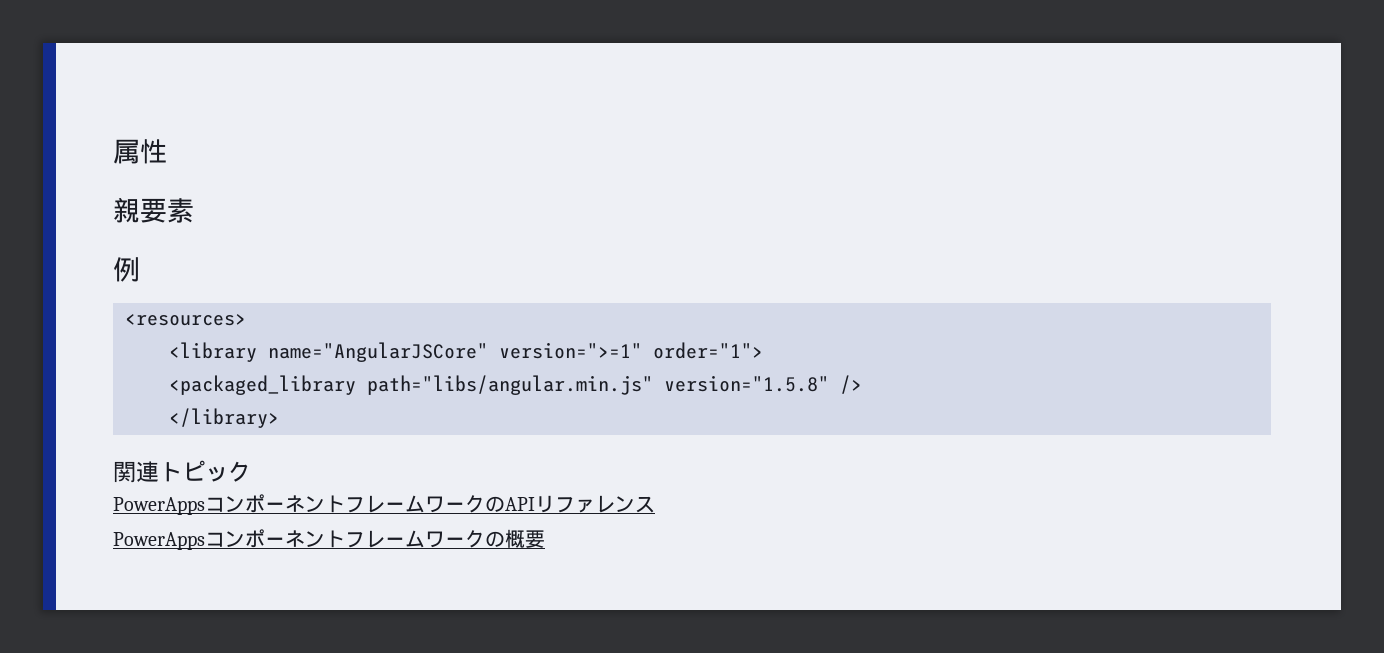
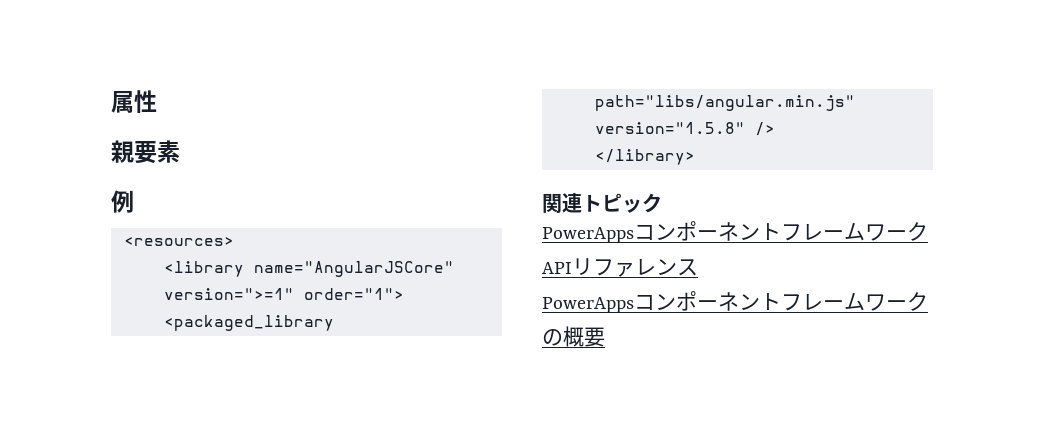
[485,496,505,512] の -> (928, 231) none

